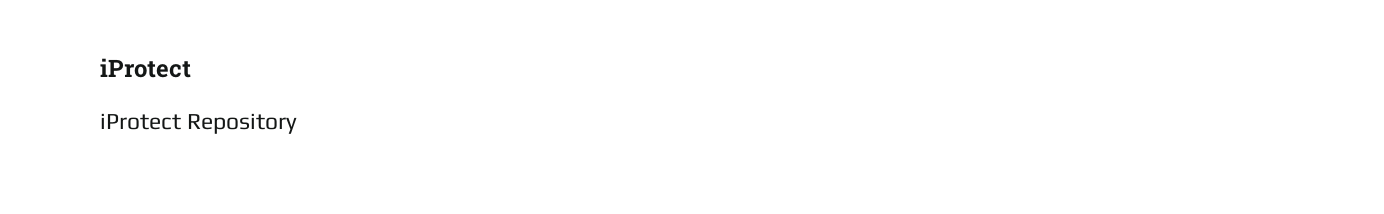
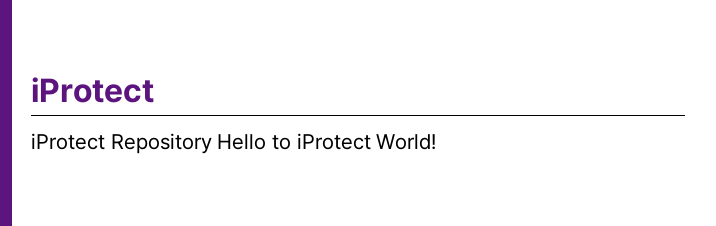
(298, 123) none -> [217,133,437,150] Hello to iProtect World!

